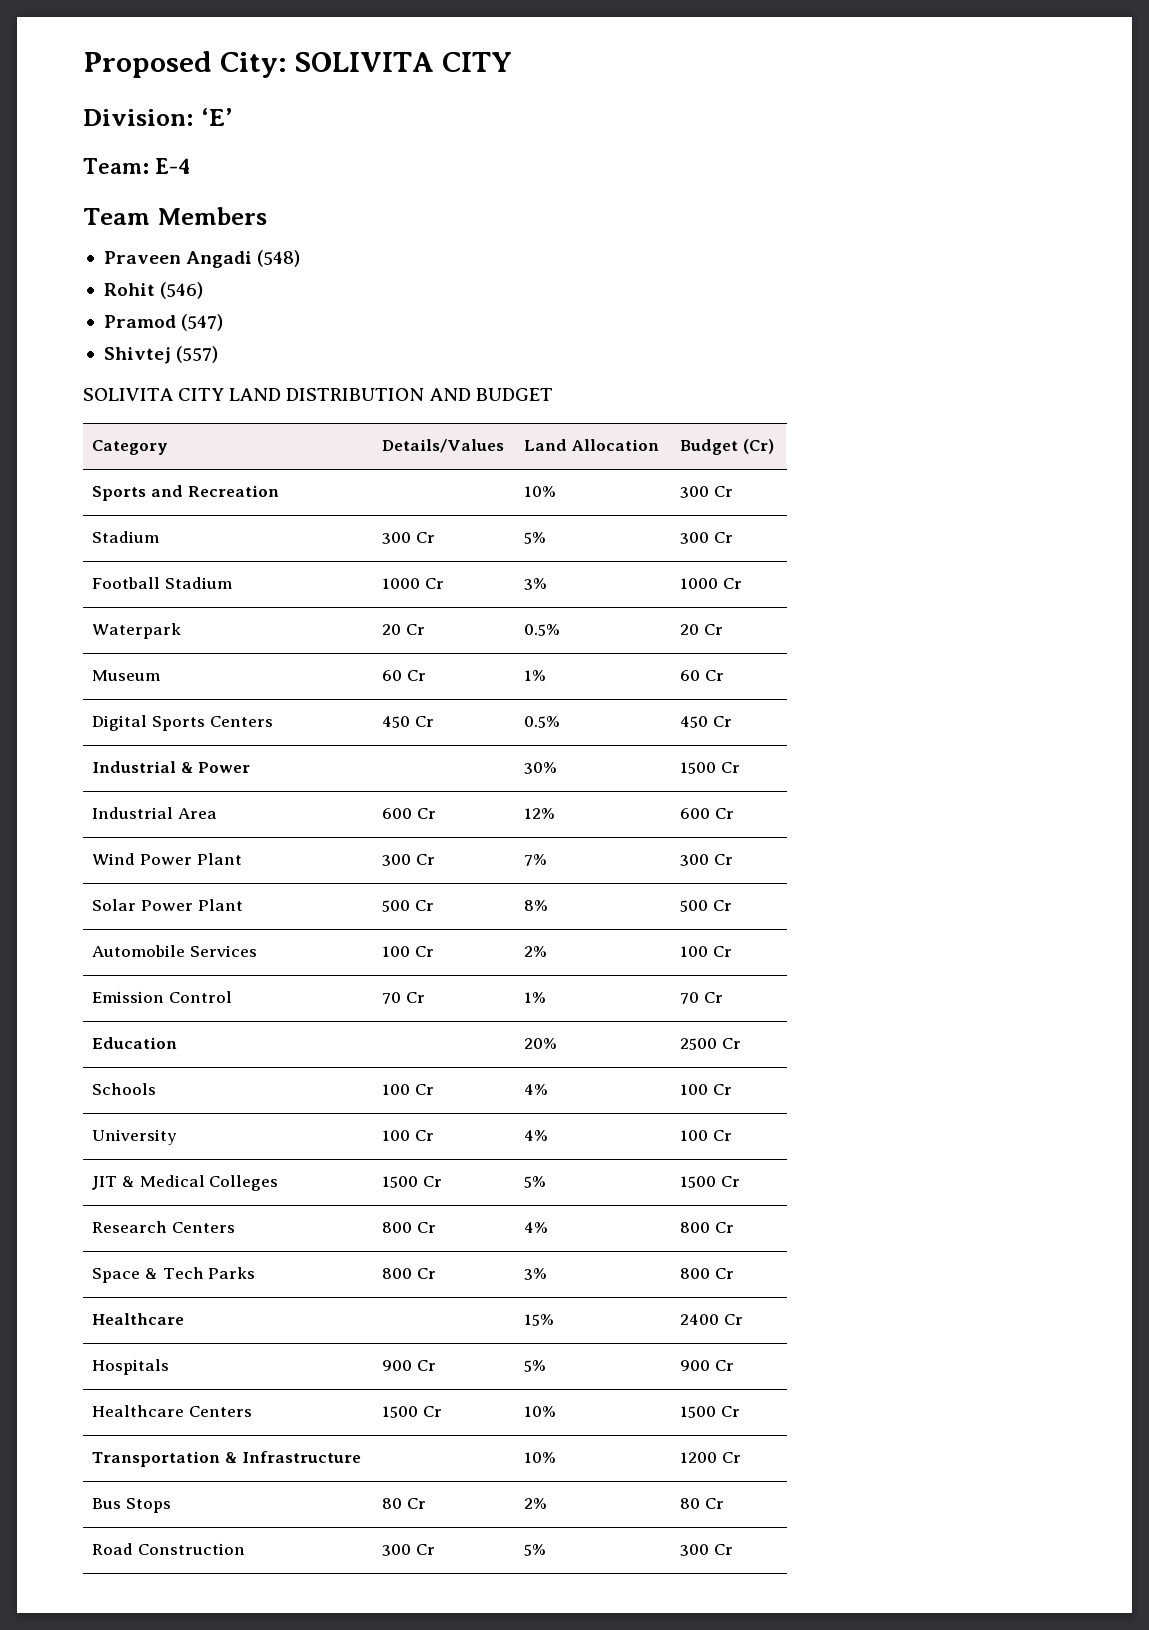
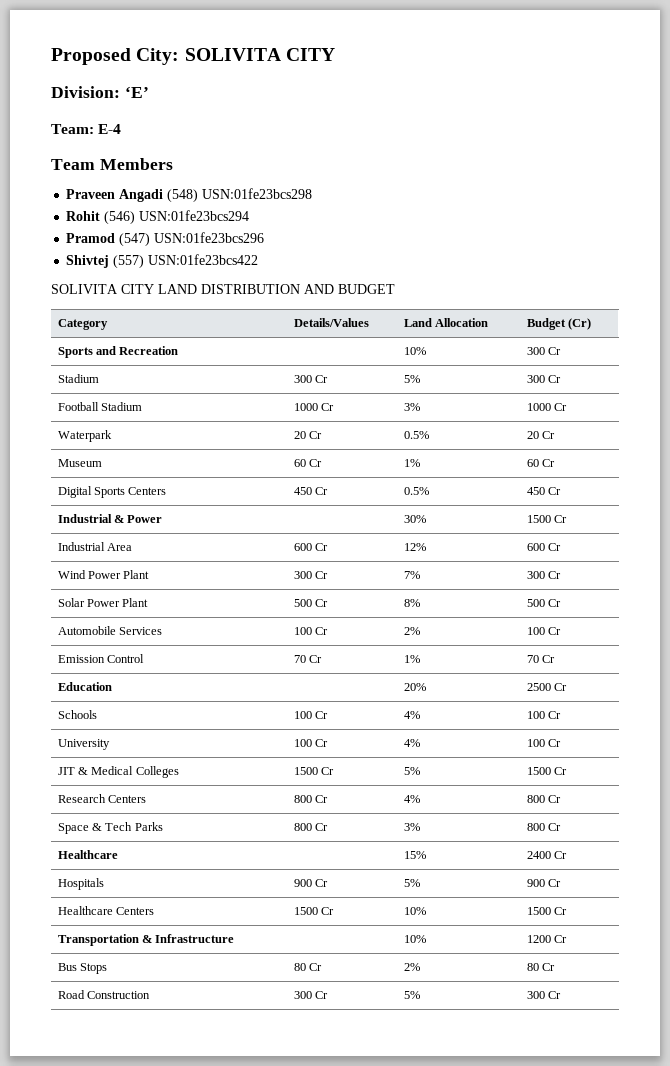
(301, 258) none -> [202,188,313,199] USN:01fe23bcs298
(204, 290) none -> [139,210,250,221] USN:01fe23bcs294
(224, 322) none -> [154,232,265,243] USN:01fe23bcs296
(219, 354) none -> [148,254,259,265] USN:01fe23bcs422

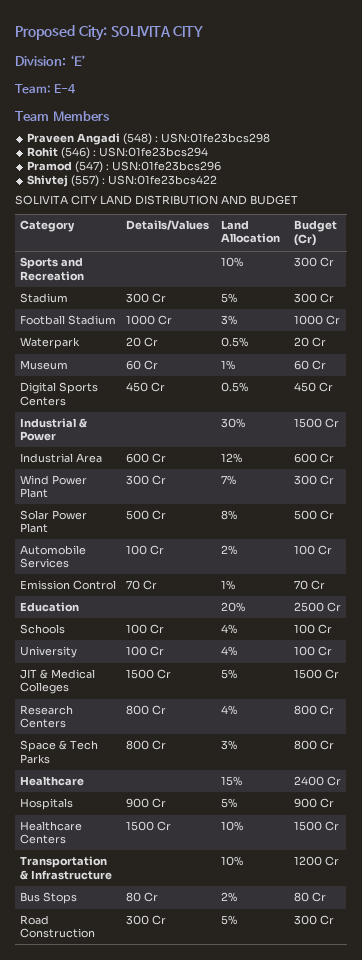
(199, 195) none -> [155,136,159,142] :
(136, 217) none -> [93,150,97,156] :
(151, 239) none -> [106,164,110,170] :
(145, 261) none -> [102,178,106,184] :

